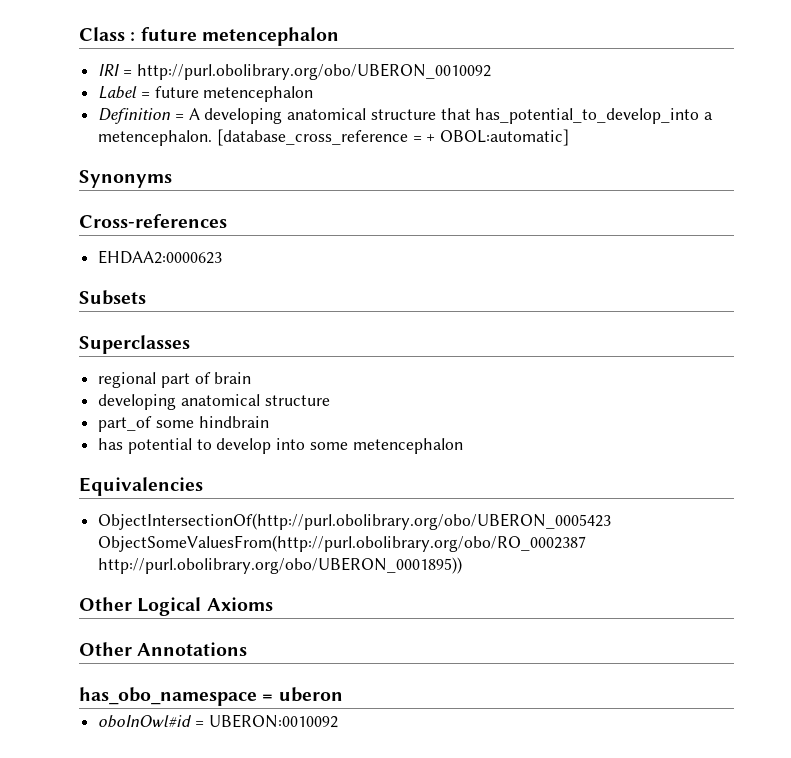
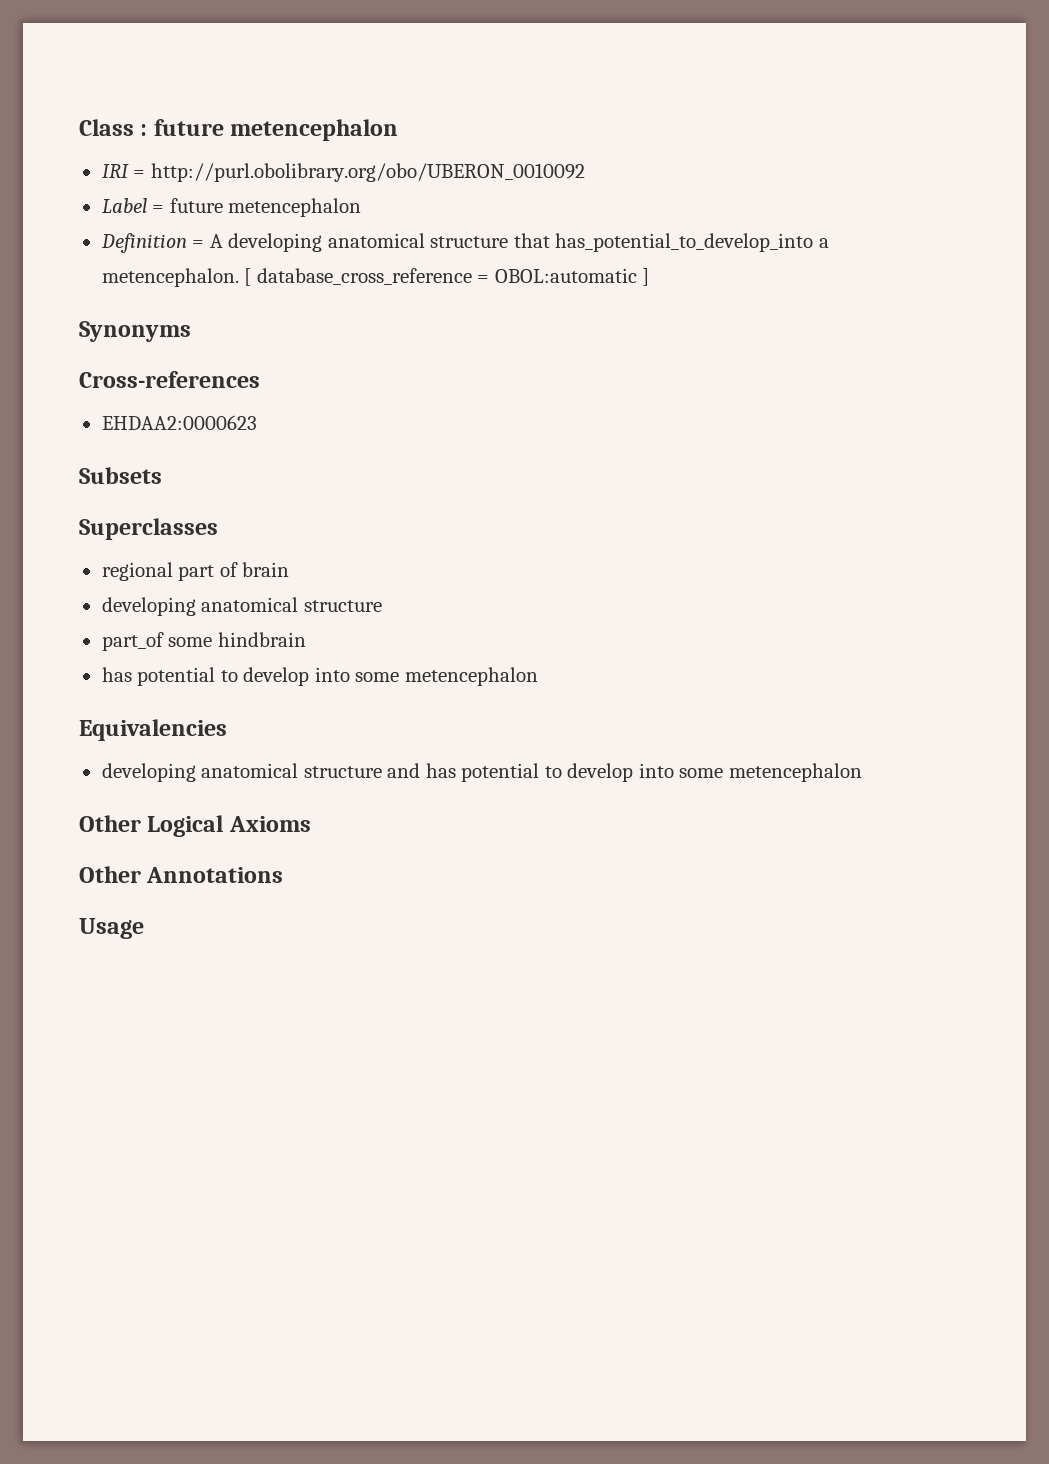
[216,129,570,146] [database_cross_reference = + OBOL:automatic] -> [244,268,650,286] [ database_cross_reference = OBOL:automatic ]
[98,513,612,530] [98,535,587,552] [98,557,463,574] ObjectIntersectionOf(http://purl.obolibrary.org/obo/UBERON_0005423 ObjectSomeValuesFrom(http://purl.obolibrary.org/obo/RO_0002387 http://purl.obolibrary.org/obo/UBERON_0001895)) -> [101,763,862,782] developing anatomical structure and has potential to develop into some metencephalon
[79,687,343,706] [98,714,338,728] has_obo_namespace = uberon // oboInOwl#id = UBERON:0010092 -> [79,918,144,939] Usage

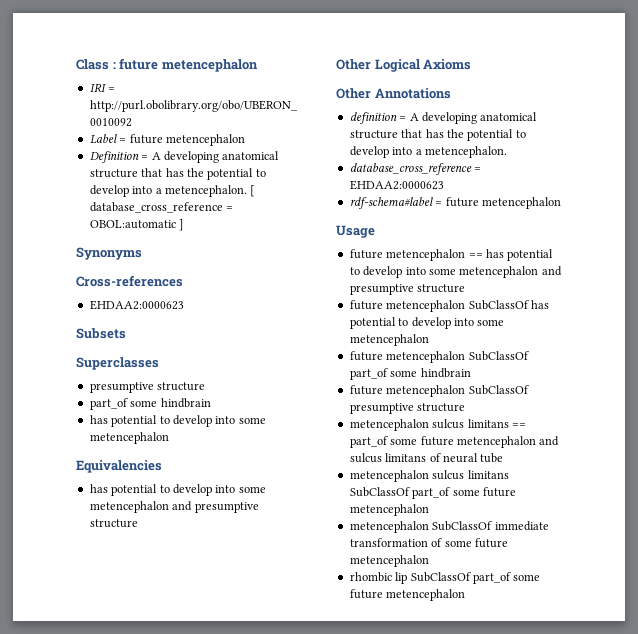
[555,233,814,252] has_potential_to_develop_into -> [165,168,266,180] [89,185,153,197] has the potential to develop into
[101,562,290,581] [101,597,299,616] regional part of brain // developing anatomical -> [89,382,154,393] presumptive
[101,763,862,782] [79,815,311,837] [79,866,284,883] [79,918,144,939] developing anatomical structure and has potential to develop into some metencephalon // Other Logical Axioms // Other Annotations // Usage -> [89,484,266,496] [89,501,259,513] [89,519,138,528] [336,59,472,72] [336,88,451,99] [349,112,538,124] [349,129,526,141] [349,146,507,158] [349,163,482,175] [349,180,444,190] [349,197,561,209] [336,225,375,238] [349,249,554,261] [349,266,562,278] [349,284,466,295] [349,300,549,312] [349,317,505,329] [349,334,429,346] [349,351,529,363] [349,368,471,380] [349,385,529,397] [349,403,466,414] [349,419,526,431] [349,436,560,448] [349,453,504,463] [349,470,509,482] [349,487,516,499] [349,504,429,516] [349,521,549,533] [349,538,508,548] [349,555,429,567] [349,572,541,584] [349,589,466,601] has potential to develop into some metencephalon and presumptive structure // Other Logical Axioms // Other Annotations // definition = A developing anatomical structure that has the potential to develop into a metencephalon. // database_cross_reference = EHDAA2:0000623 // rdf-schema#label = future metencephalon // Usage // future metencephalon == has potential to develop into some metencephalon and presumptive structure // future metencephalon SubClassOf has potential to develop into some metencephalon // future metencephalon SubClassOf part_of some hindbrain // future metencephalon SubClassOf presumptive structure // metencephalon sulcus limitans == part_of some future metencephalon and sulcus limitans of neural tube // metencephalon sulcus limitans SubClassOf part_of some future metencephalon // metencephalon SubClassOf immediate transformation of some future metencephalon // rhombic lip SubClassOf part_of some future metencephalon

